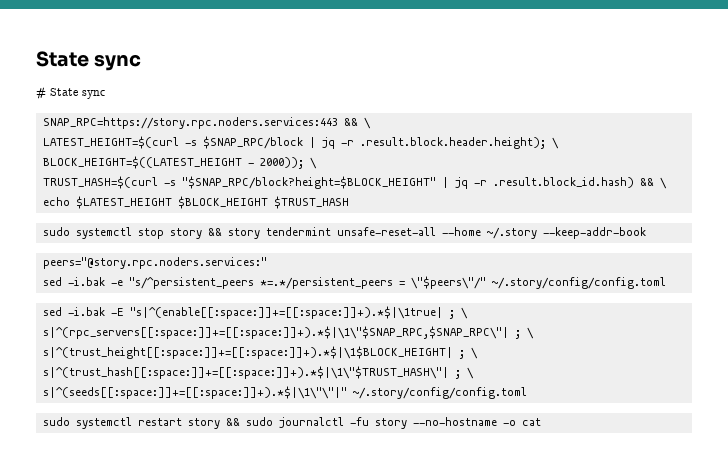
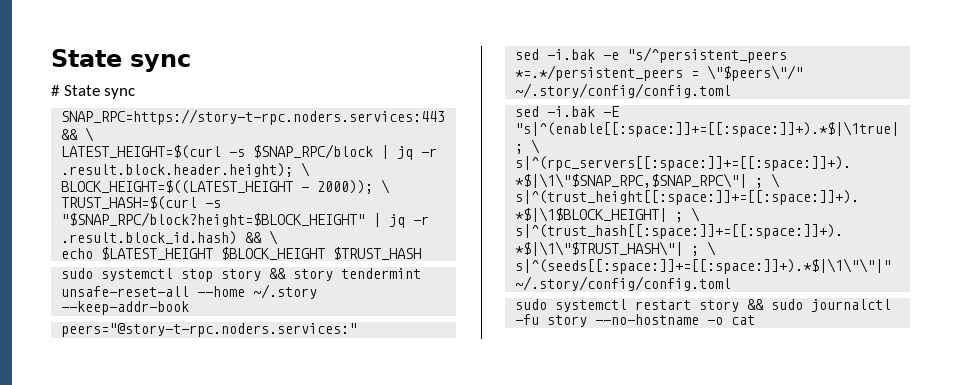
[42,117,338,129] SNAP_RPC=https://story.rpc.noders.services:443 -> [61,109,446,125] SNAP_RPC=https://story-t-rpc.noders.services:443
[42,257,267,269] peers="@story.rpc.noders.services:" -> [61,323,358,337] peers="@story-t-rpc.noders.services:"

